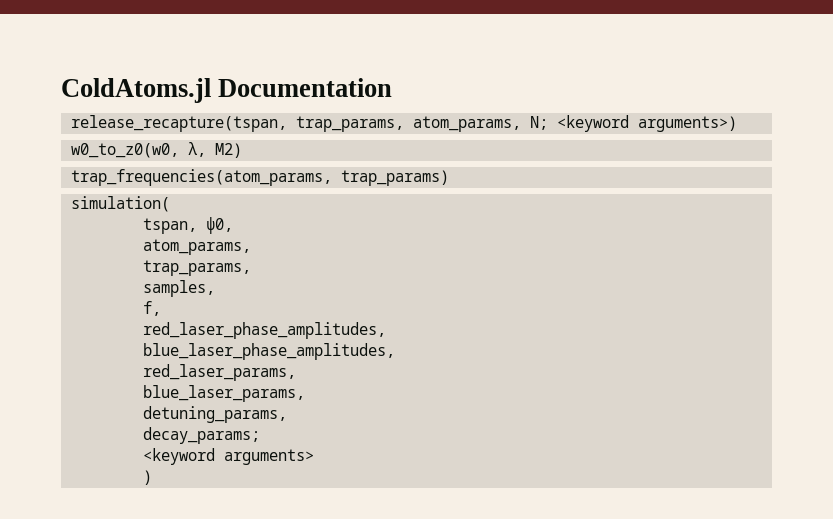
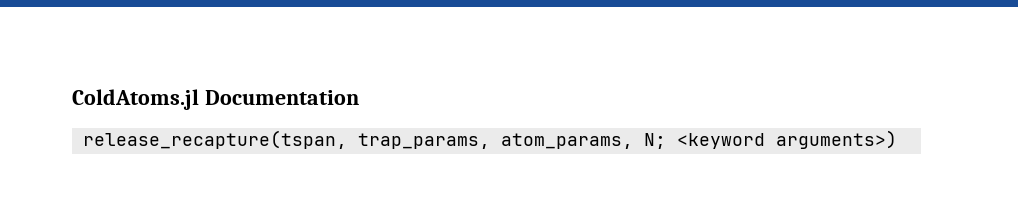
[71,142,243,158] [71,169,450,186] [71,196,171,212] [143,217,234,234] [143,239,252,255] [143,260,252,276] [143,280,216,297] [143,301,162,316] [143,322,387,339] [143,343,396,360] [143,364,297,381] [143,385,306,402] [143,406,288,423] [143,427,261,444] [143,448,315,465] [143,470,153,485] // w0_to_z0(w0, λ, M2) // trap_frequencies(atom_params, trap_params) // simulation( // tspan, ψ0, // atom_params, // trap_params, // samples, // f, // red_laser_phase_amplitudes, // blue_laser_phase_amplitudes, // red_laser_params, // blue_laser_params, // detuning_params, // decay_params; // <keyword arguments> // ) -> (898, 139) none

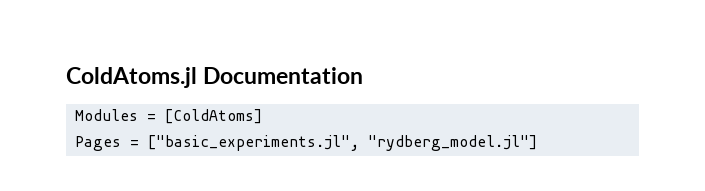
[83,130,898,149] release_recapture(tspan, trap_params, atom_params, N; <keyword arguments>) -> [74,109,262,124] [74,135,537,151] Modules = [ColdAtoms] // Pages = ["basic_experiments.jl", "rydberg_model.jl"]

